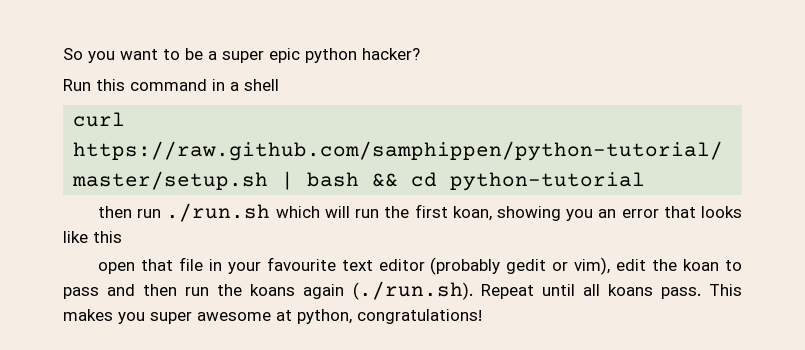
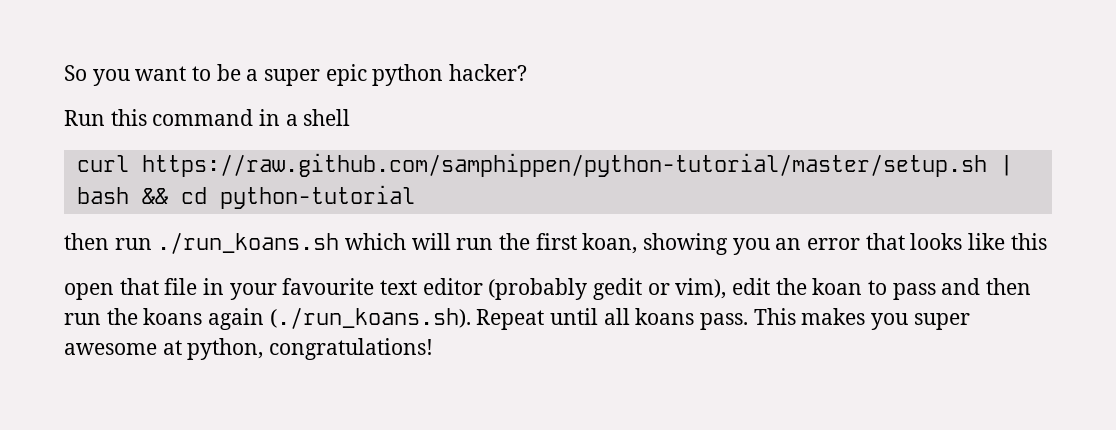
[166,203,271,222] ./run.sh -> [157,232,340,254] ./run_koans.sh
[352,281,473,300] (./run.sh). -> [269,307,471,329] (./run_koans.sh).

